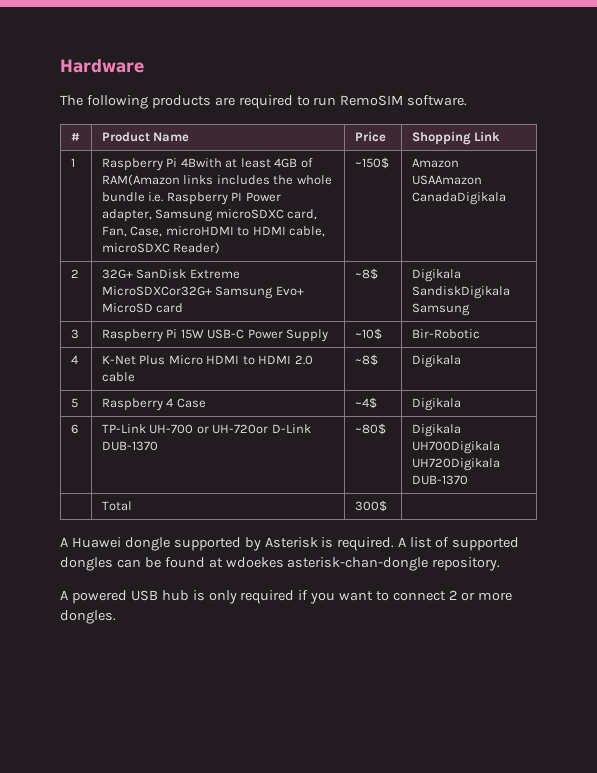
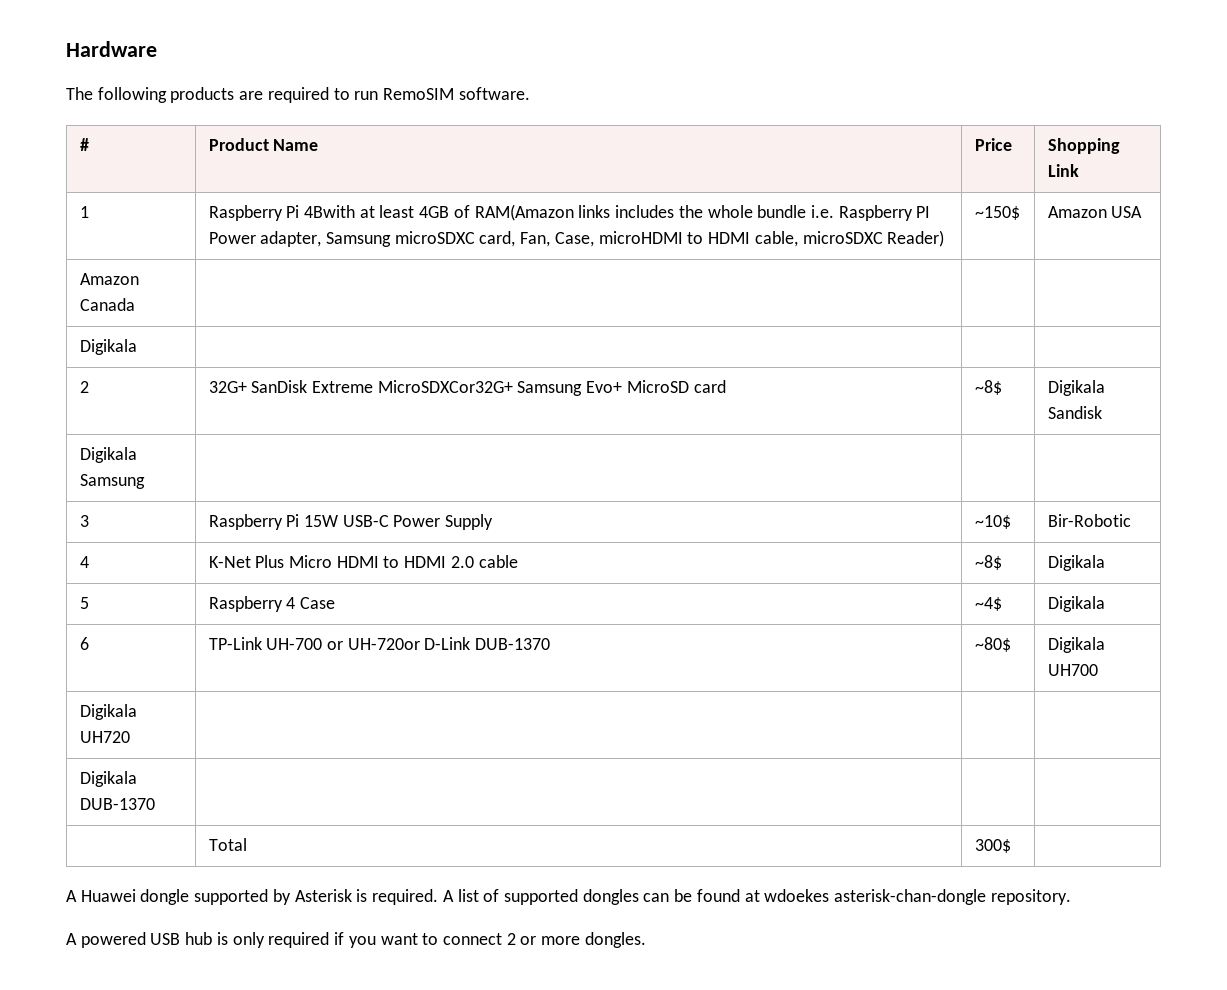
[411,175,482,185] [411,192,506,205] USAAmazon CanadaDigikala -> [1111,206,1143,218] [79,273,139,285] [79,298,135,311] [79,339,137,355] USA // Amazon Canada | | | // Digikala | | |
[411,286,510,299] [411,303,470,316] SandiskDigikala Samsung -> [1047,406,1102,419] [79,447,137,463] [79,474,145,489] Sandisk // Digikala Samsung | | |
[411,441,500,454] [411,458,500,471] [411,475,468,485] UH700Digikala UH720Digikala DUB-1370 -> [1047,664,1098,676] [79,704,137,720] [79,731,130,743] [79,771,137,787] [79,798,155,810] UH700 // Digikala UH720 | | | // Digikala DUB-1370 | | |

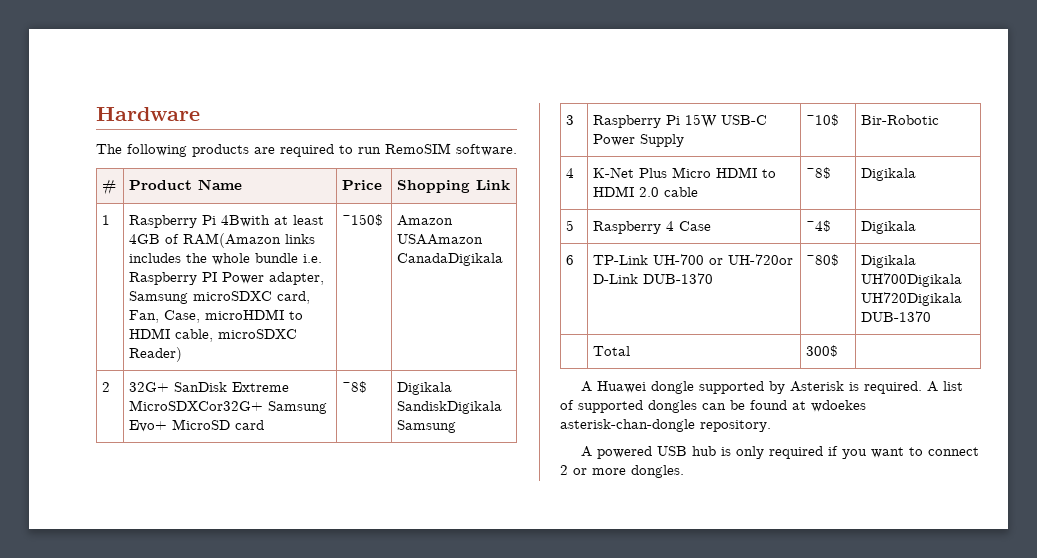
[1111,206,1143,218] [79,273,139,285] [79,298,135,311] [79,339,137,355] USA // Amazon Canada | | | // Digikala | | | -> [397,234,484,245] [397,253,504,266] USAAmazon CanadaDigikala
[1047,406,1102,419] [79,447,137,463] [79,474,145,489] Sandisk // Digikala Samsung | | | -> [397,401,503,414] [397,420,457,433] SandiskDigikala Samsung
[1047,664,1098,676] [79,704,137,720] [79,731,130,743] [79,771,137,787] [79,798,155,810] UH700 // Digikala UH720 | | | // Digikala DUB-1370 | | | -> [861,273,963,287] [861,292,963,306] [861,311,932,322] UH700Digikala UH720Digikala DUB-1370

